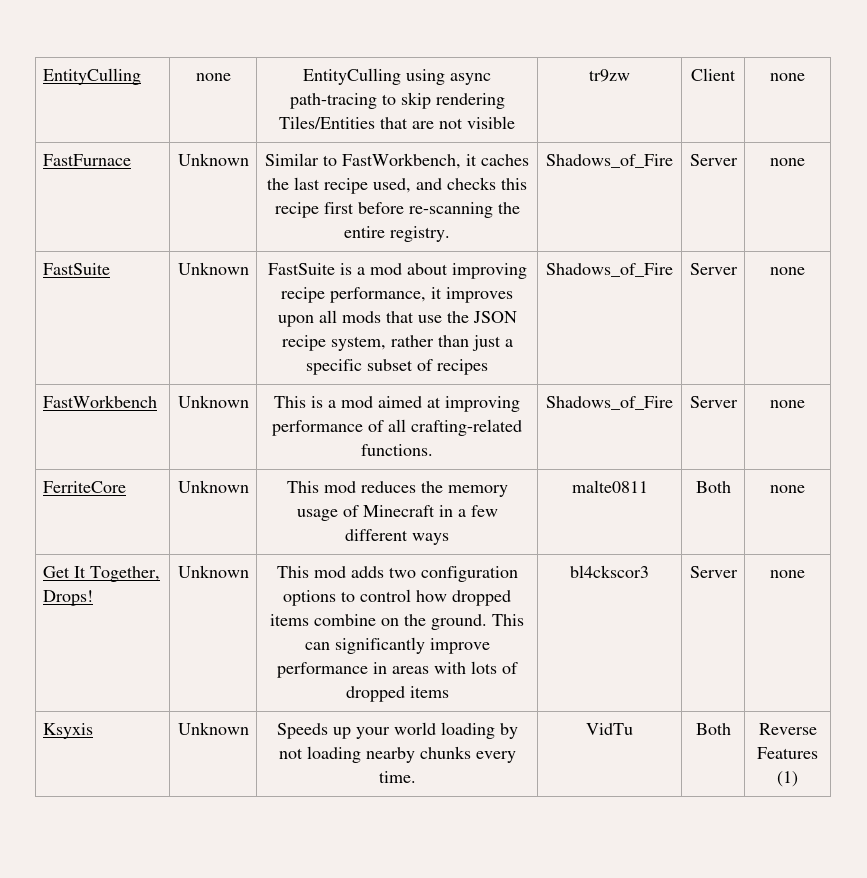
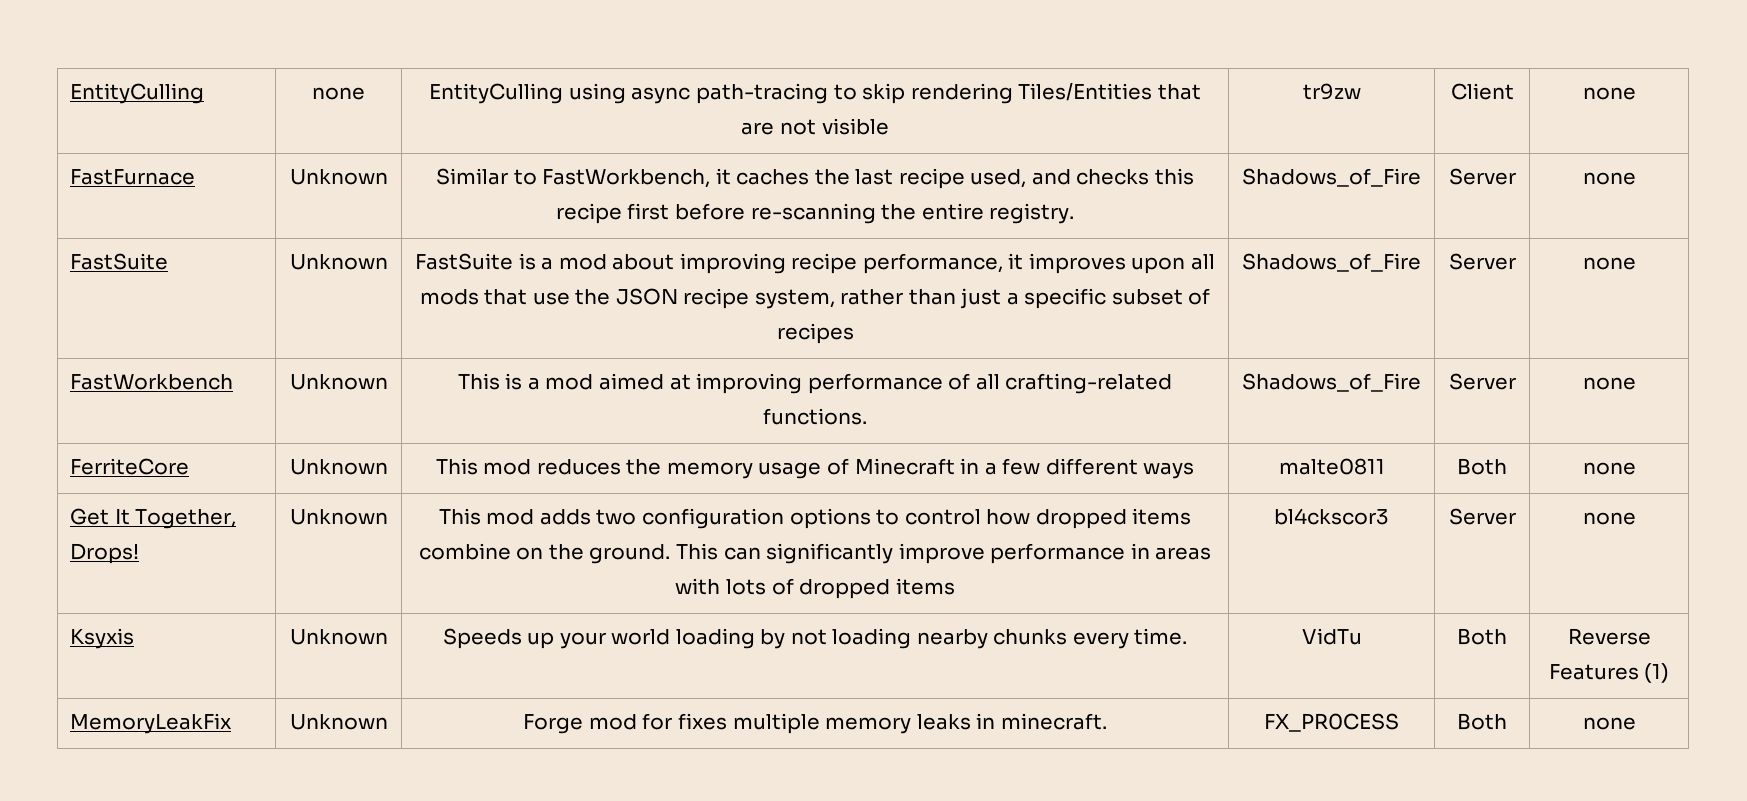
(798, 779) none -> [70,713,233,734] [289,714,388,730] [523,713,1107,734] [1264,713,1399,732] [1457,713,1507,730] [1582,717,1636,730] // MemoryLeakFix | Unknown | Forge mod for fixes multiple memory leaks in minecraft. | FX_PR0CESS | Both | none

